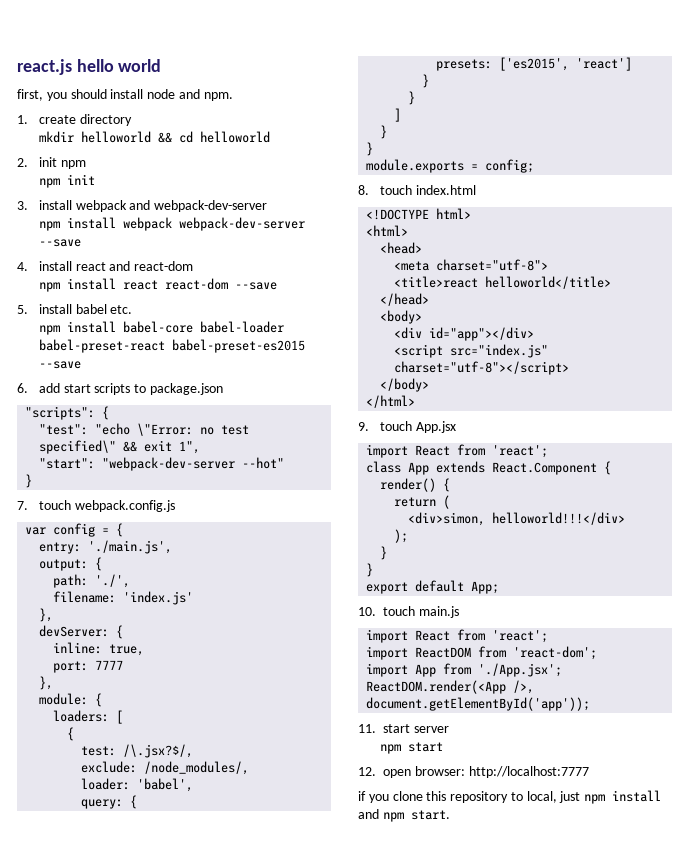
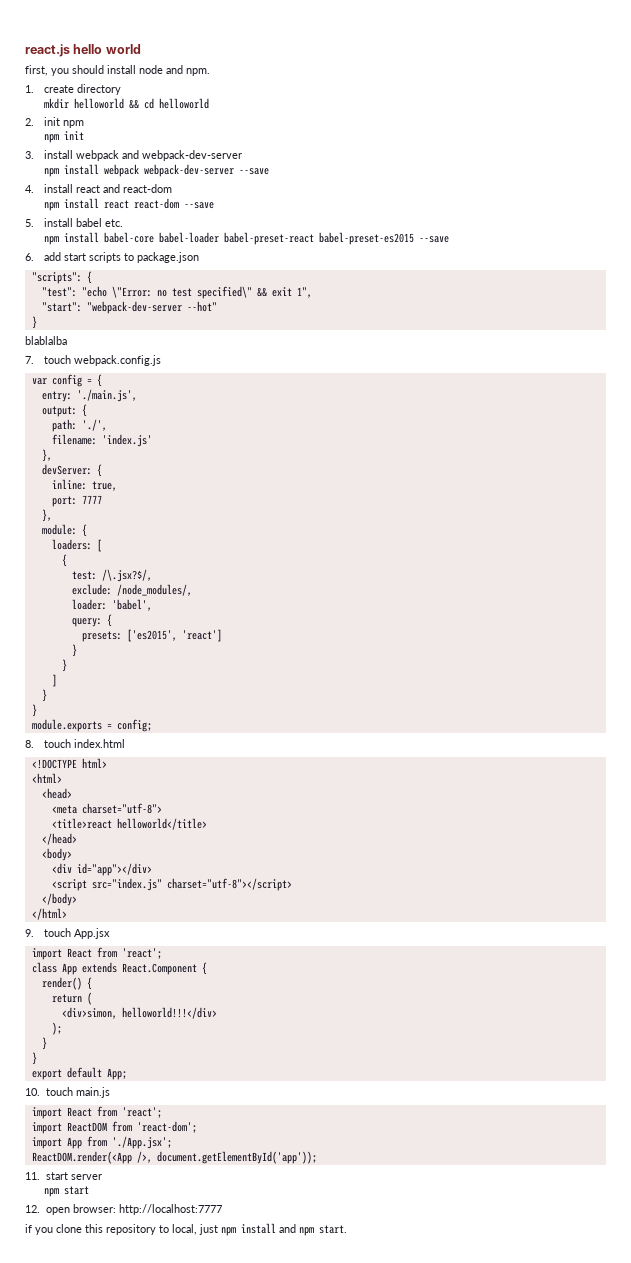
(33, 481) none -> [25,336,67,345] // blablalba

